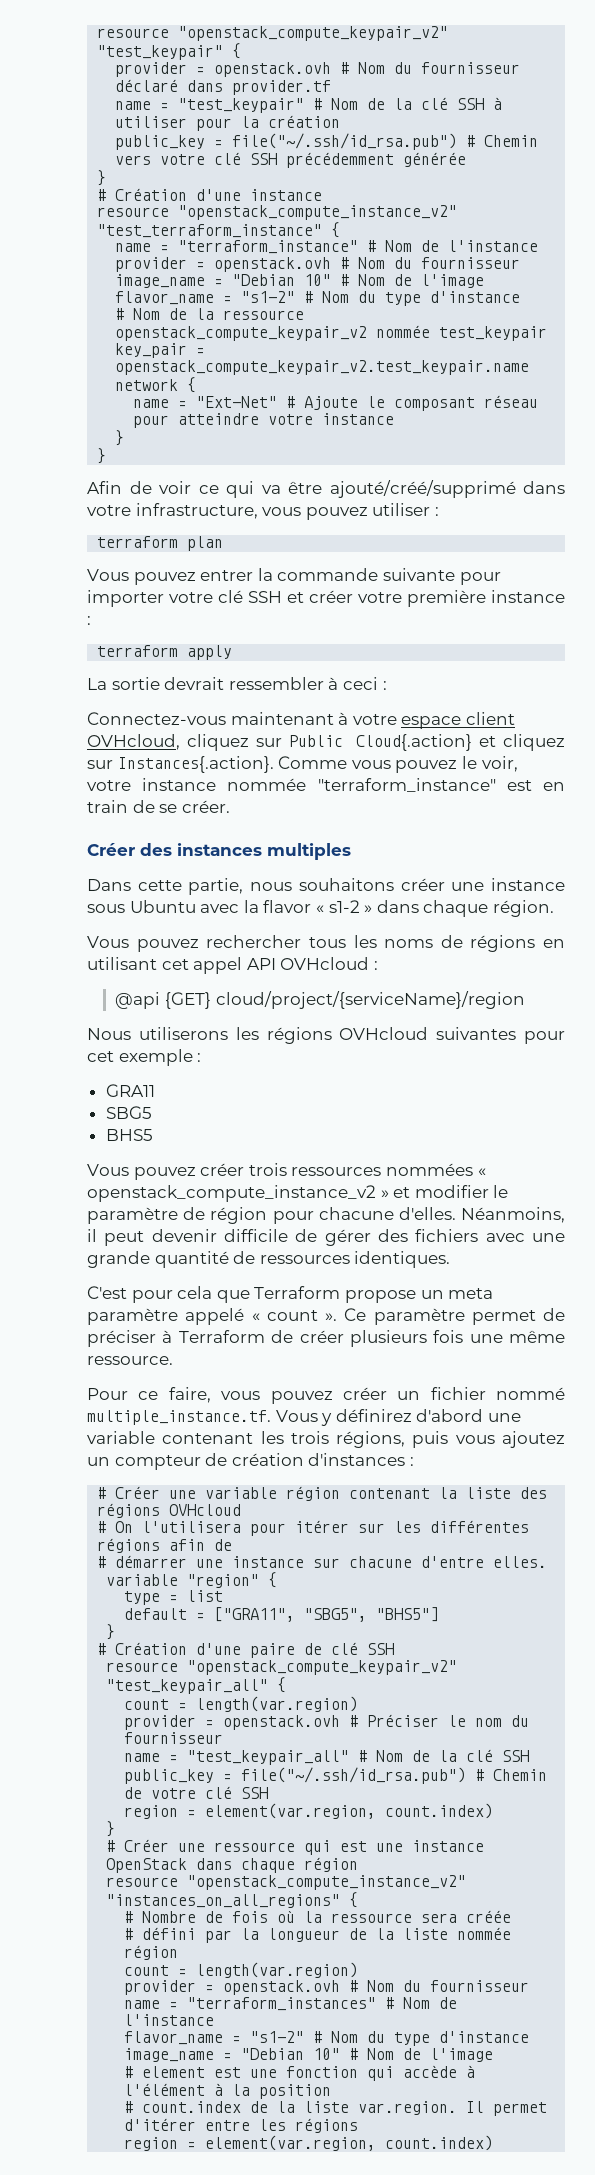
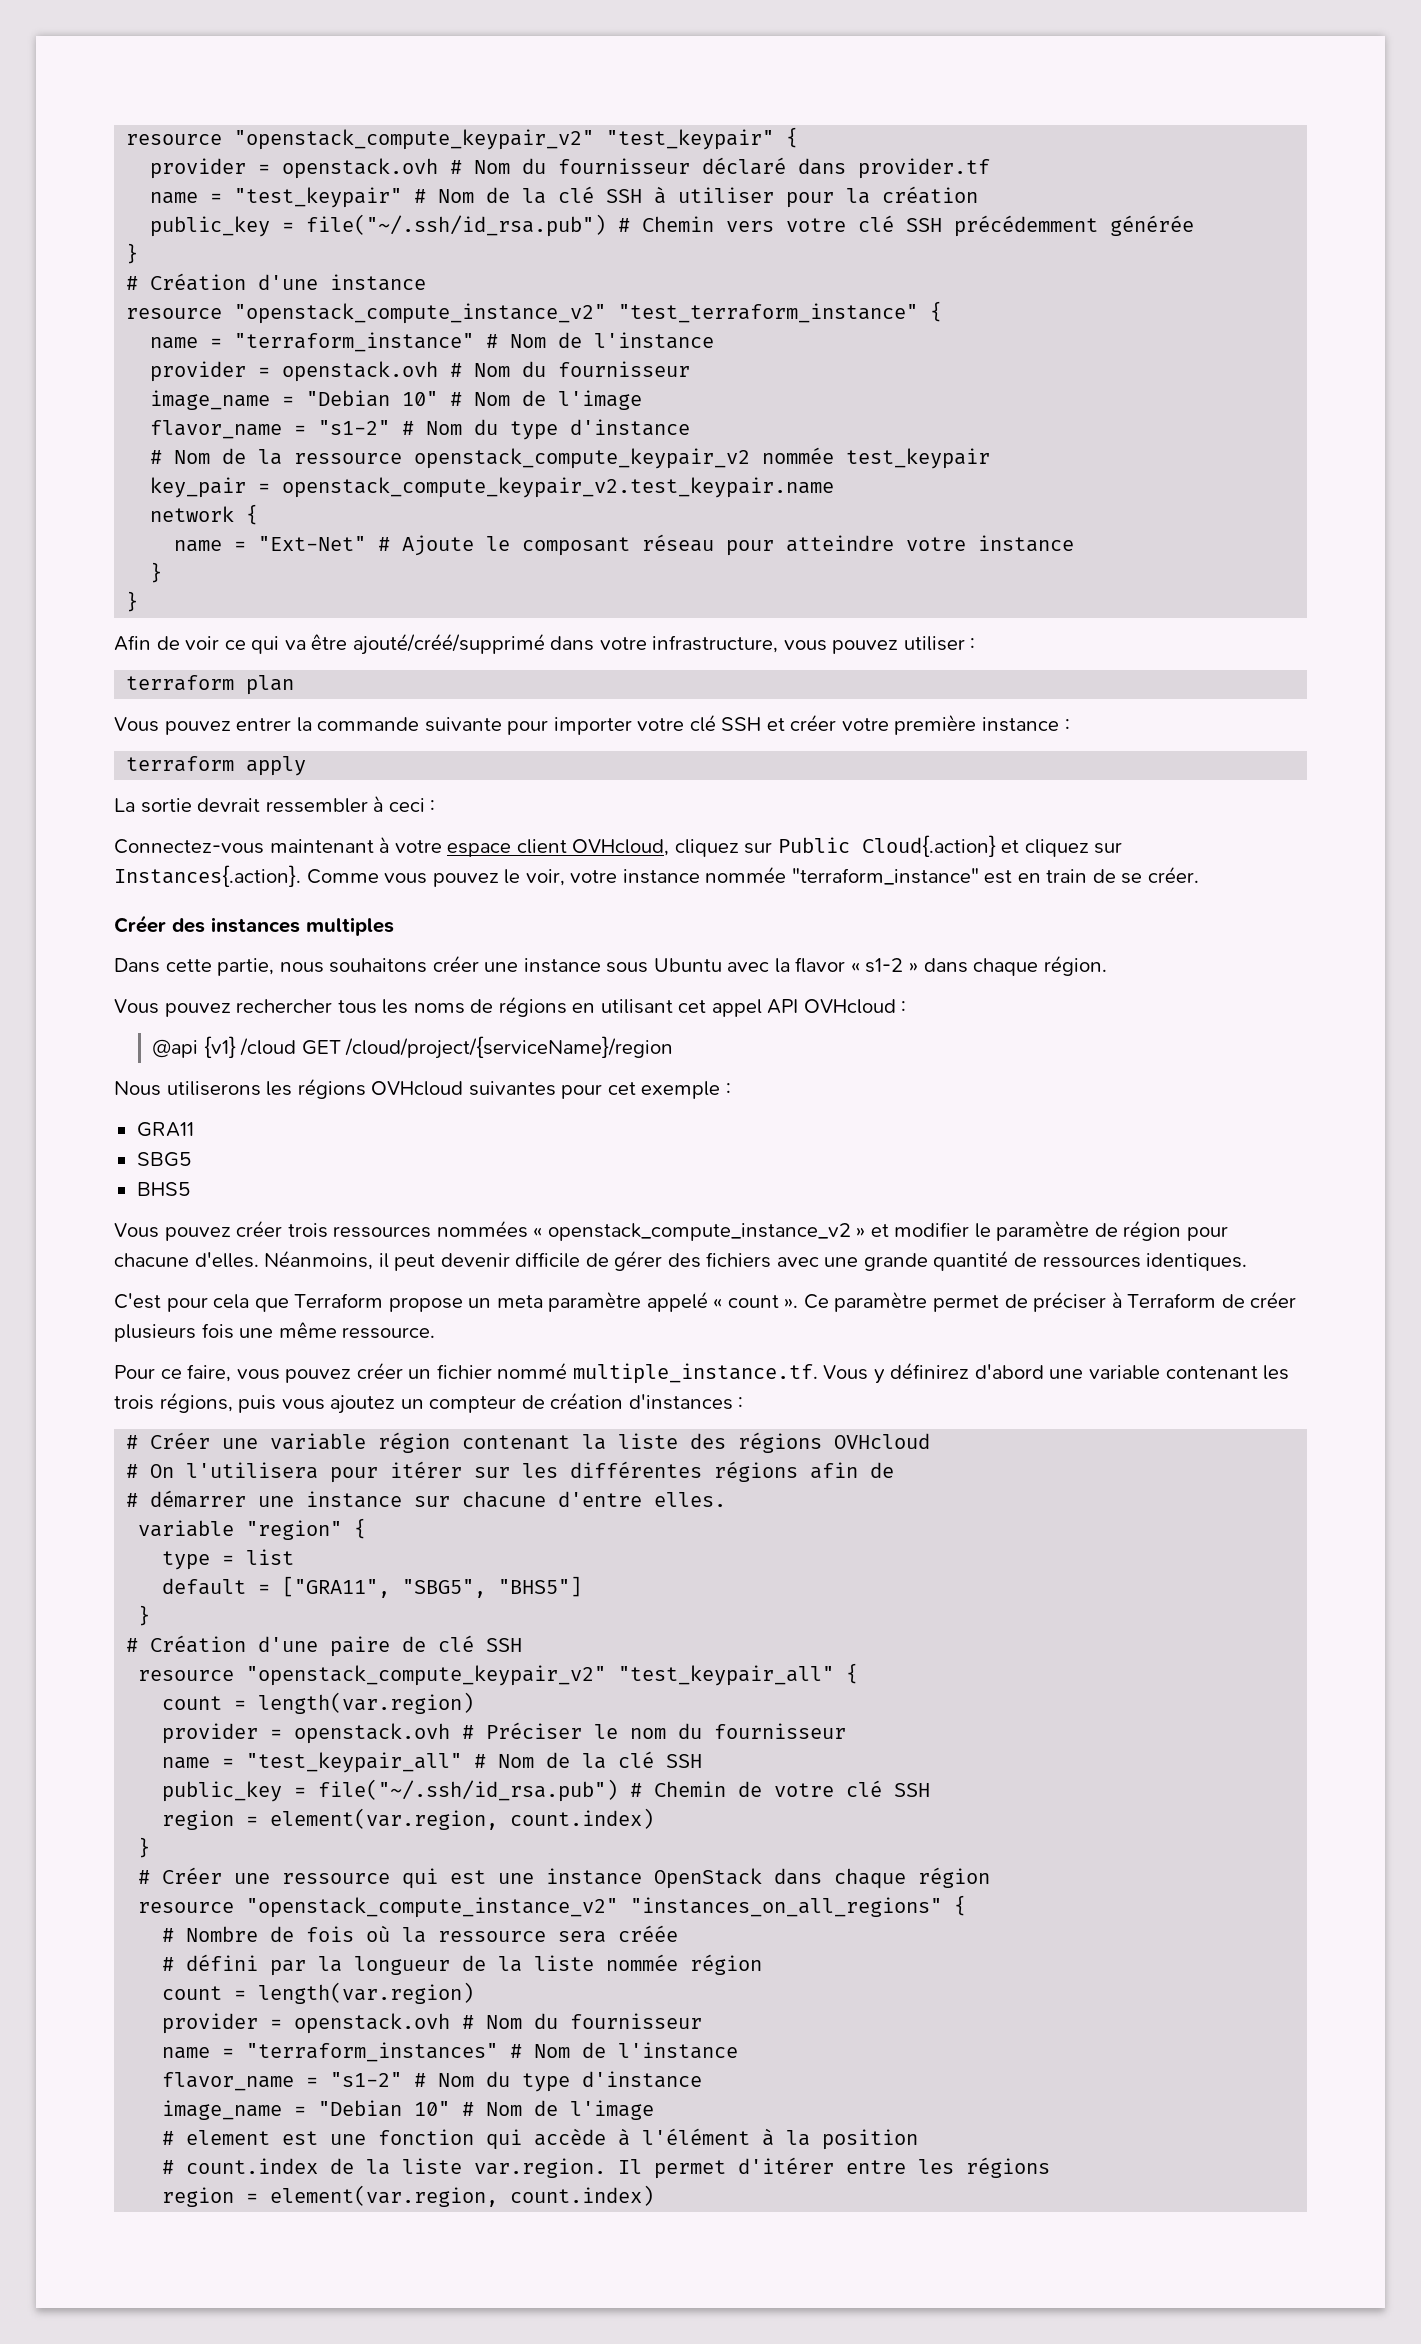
[164,991,525,1009] {GET} cloud/project/{serviceName}/region -> [203,1036,674,1059] {v1} /cloud GET /cloud/project/{serviceName}/region

